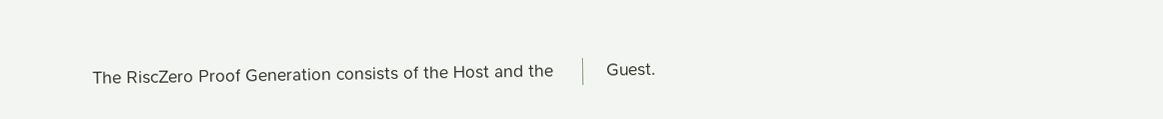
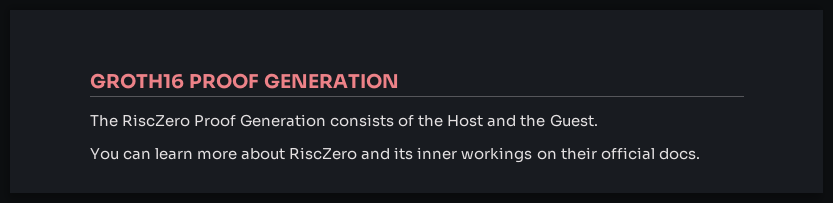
(92, 77) none -> [90,73,400,89] GROTH16 PROOF GENERATION //
(656, 69) none -> [90,147,700,163] // You can learn more about RiscZero and its inner workings on their official docs.

